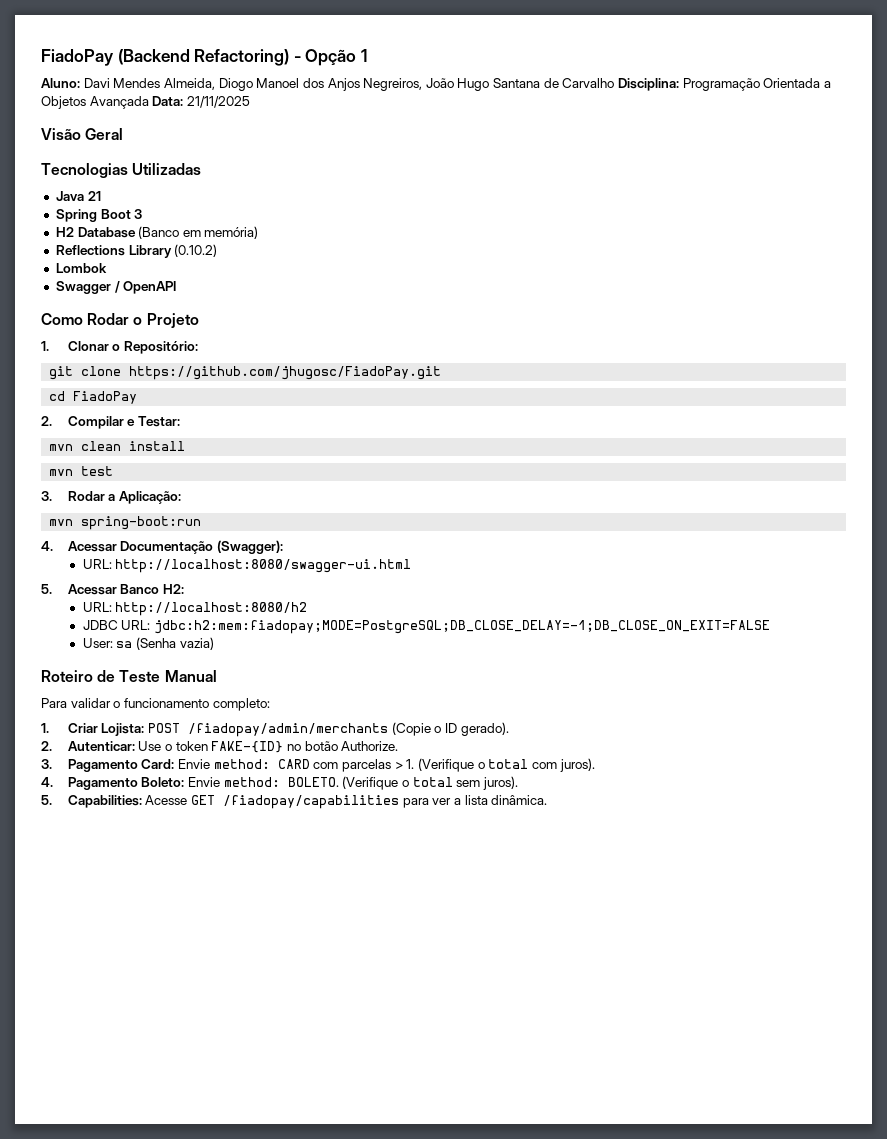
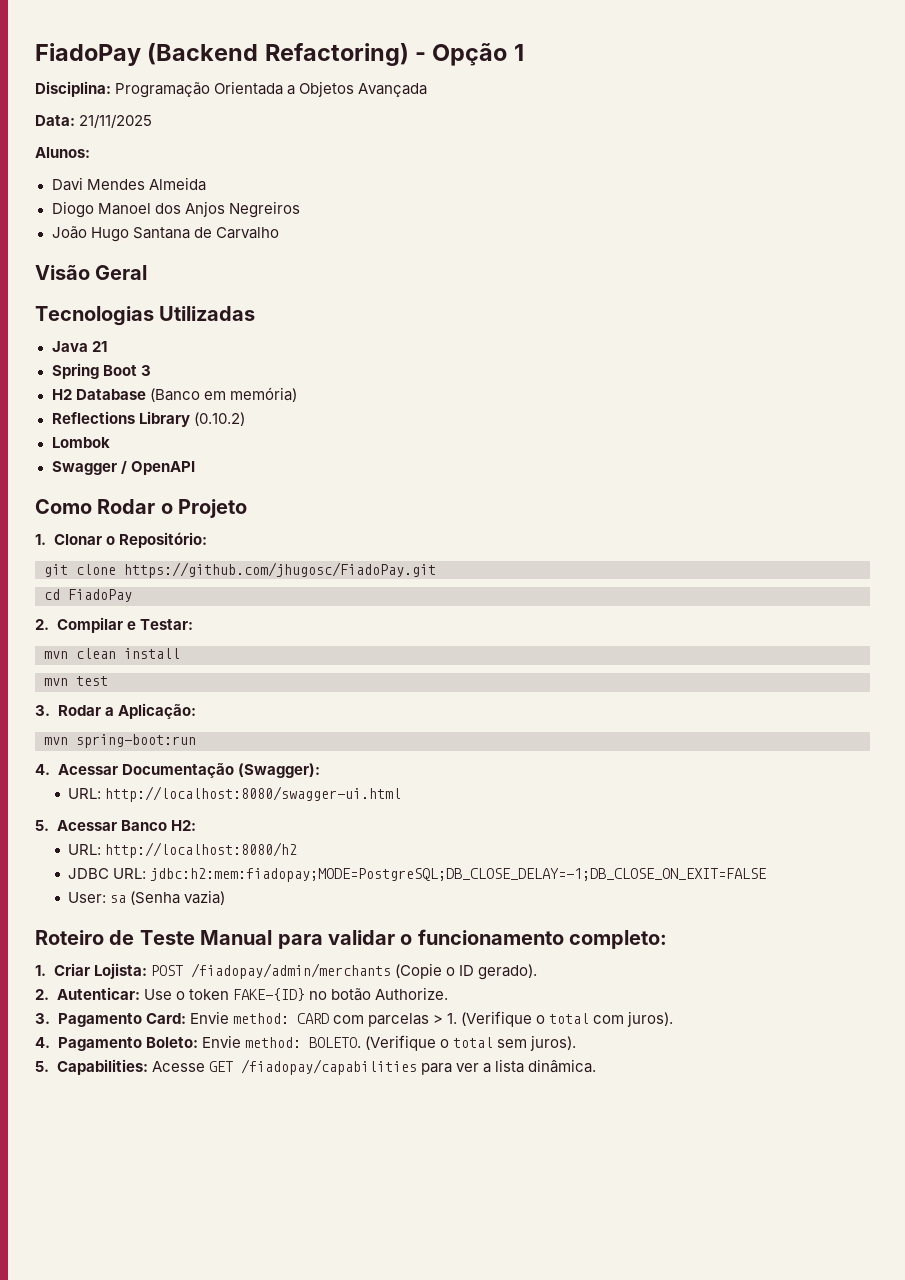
[41,78,615,91] Aluno: Davi Mendes Almeida, Diogo Manoel dos Anjos Negreiros, João Hugo Santana de Carvalho -> (524, 52) none
(149, 102) none -> (428, 90) //
(250, 102) none -> [35,147,90,158] [51,177,206,191] [51,201,300,218] [51,226,279,242] // Alunos: // Davi Mendes Almeida // Diogo Manoel dos Anjos Negreiros // João Hugo Santana de Carvalho
[41,698,67,708] // Para -> [277,934,323,949] para

